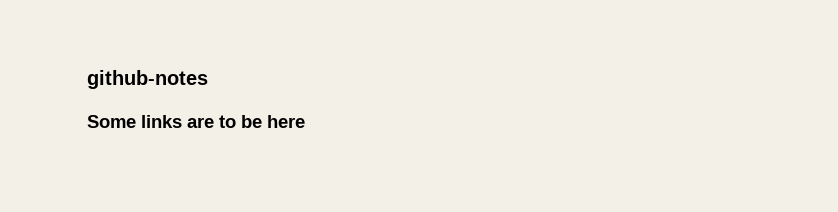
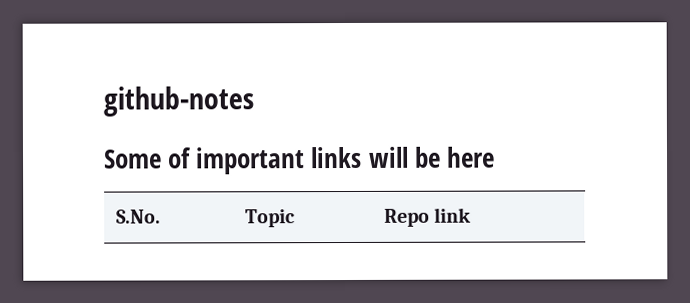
[141,115,305,128] links are to be here -> [167,146,495,175] [115,209,161,224] [244,209,295,228] [383,207,472,227] of important links will be here // S.No. | Topic | Repo link

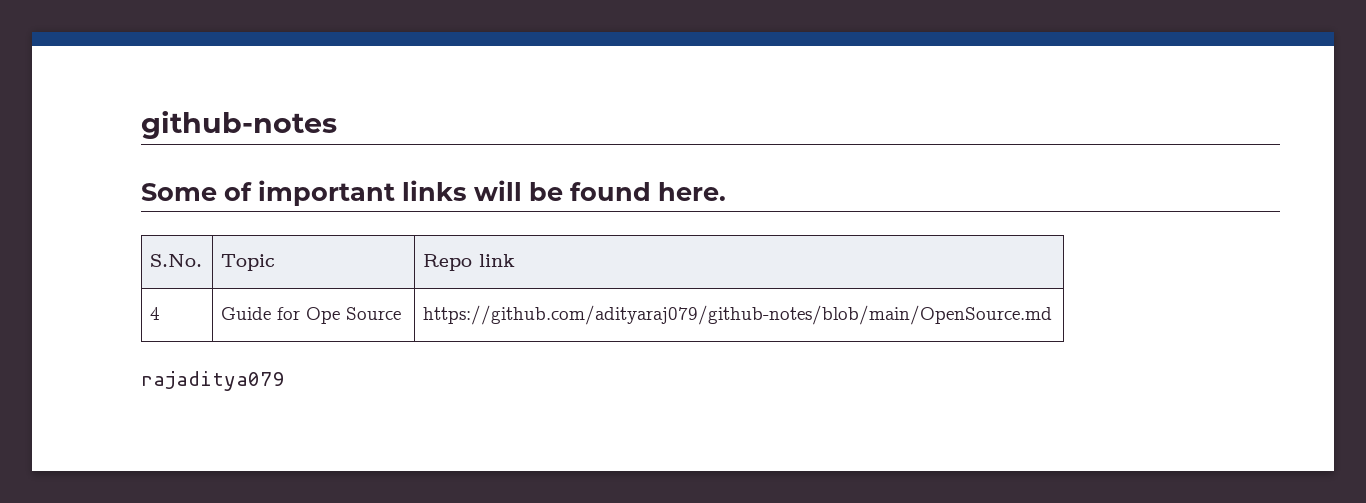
[445,146,495,168] here -> [570,182,726,201] found here.
(472, 215) none -> [150,307,161,320] [221,307,402,324] [423,305,1053,325] [141,371,284,391] // 4 | Guide for Ope Source | https://github.com/adityaraj079/github-notes/blob/main/OpenSource.md // rajaditya079

